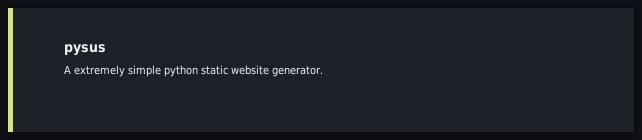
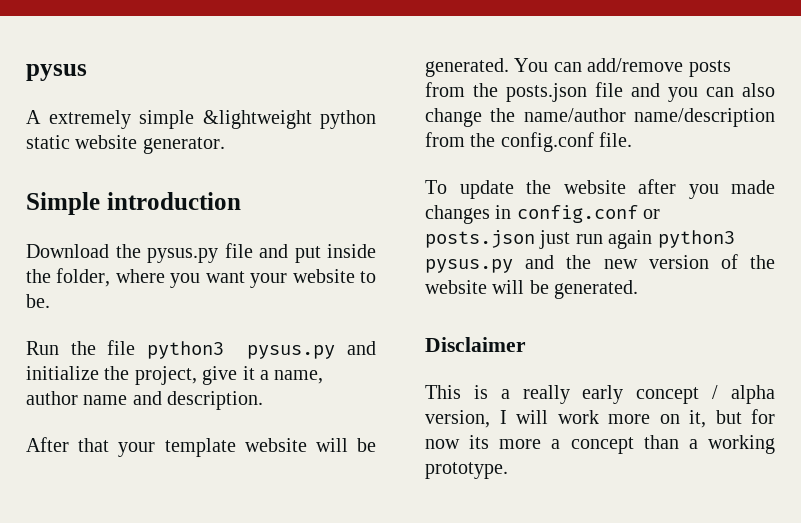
(161, 71) none -> [202,110,312,129] &lightweight
(323, 71) none -> [26,192,241,215] [26,243,376,263] [26,268,376,288] [26,294,50,308] [26,340,376,359] [26,366,324,385] [26,391,264,410] [26,437,377,457] [425,58,731,77] [425,82,775,102] [425,108,775,127] [425,132,633,152] [425,179,775,199] [425,205,661,224] [425,230,735,249] [425,254,776,273] [425,280,639,299] [425,337,526,352] [425,385,775,404] [425,409,775,428] [425,435,775,454] [425,462,508,479] // Simple introduction // Download the pysus.py file and put inside the folder, where you want your website to be. // Run the file python3 pysus.py and initialize the project, give it a name, author name and description. // After that your template website will be generated. You can add/remove posts from the posts.json file and you can also change the name/author name/description from the config.conf file. // To update the website after you made changes in config.conf or posts.json just run again python3 pysus.py and the new version of the website will be generated. // Disclaimer // This is a really early concept / alpha version, I will work more on it, but for now its more a concept than a working prototype.

